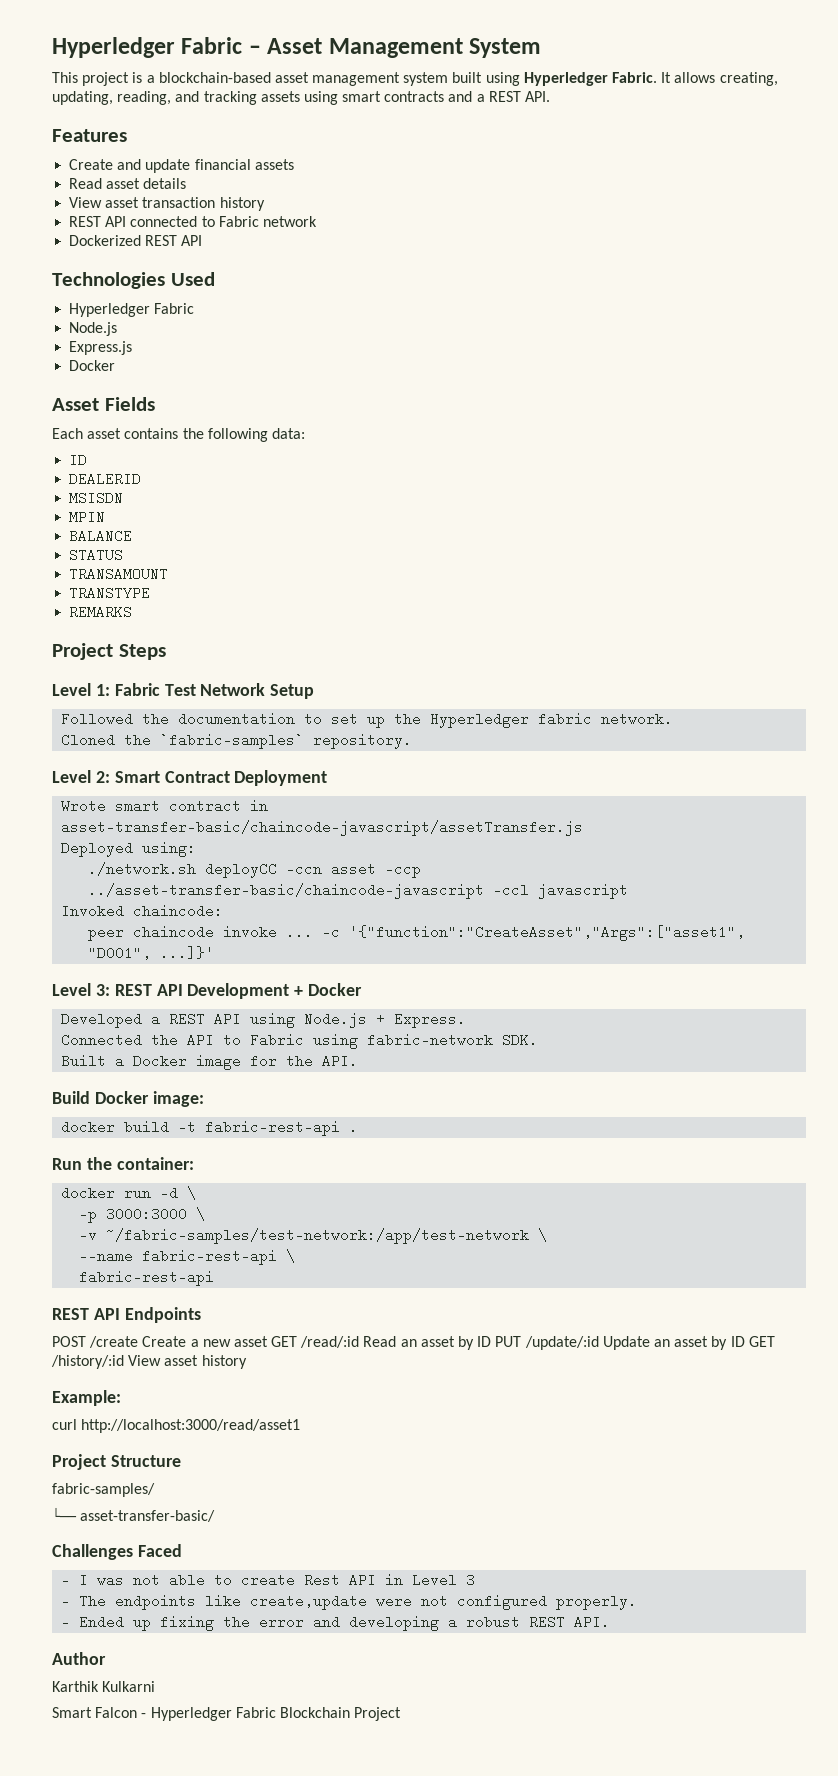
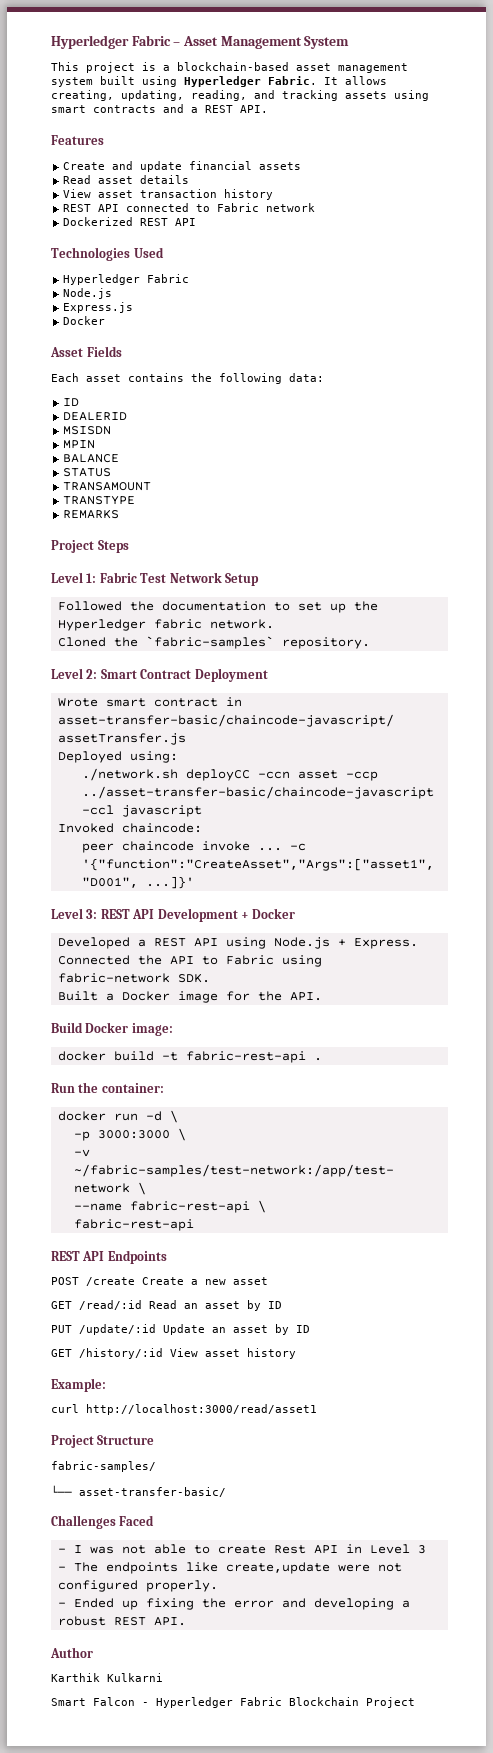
(268, 1341) none -> (268, 1281) //
(492, 1341) none -> (282, 1305) //
(745, 1341) none -> (310, 1329) //

